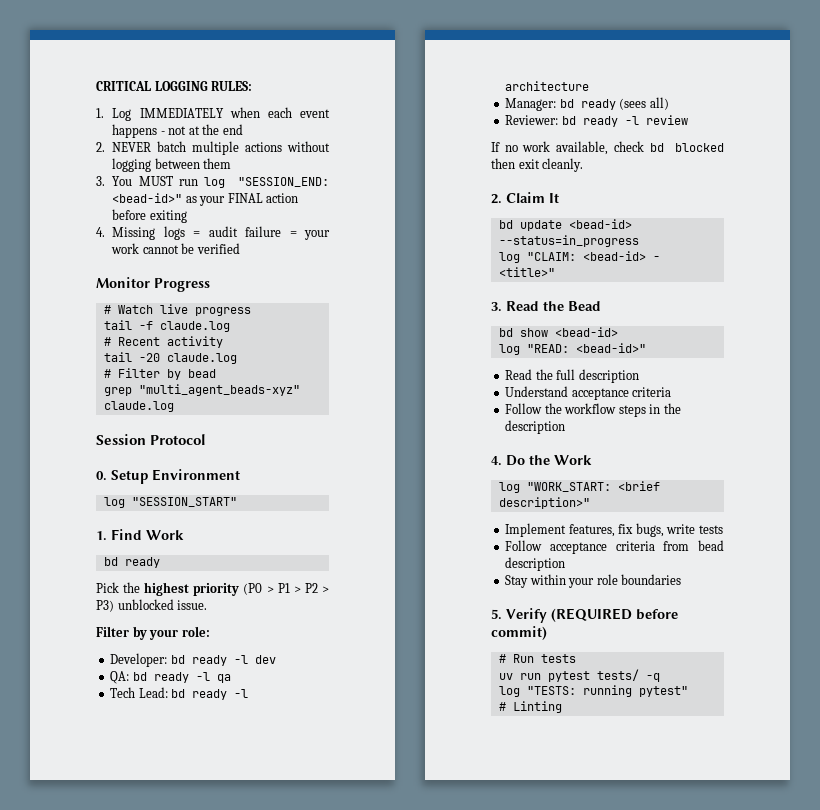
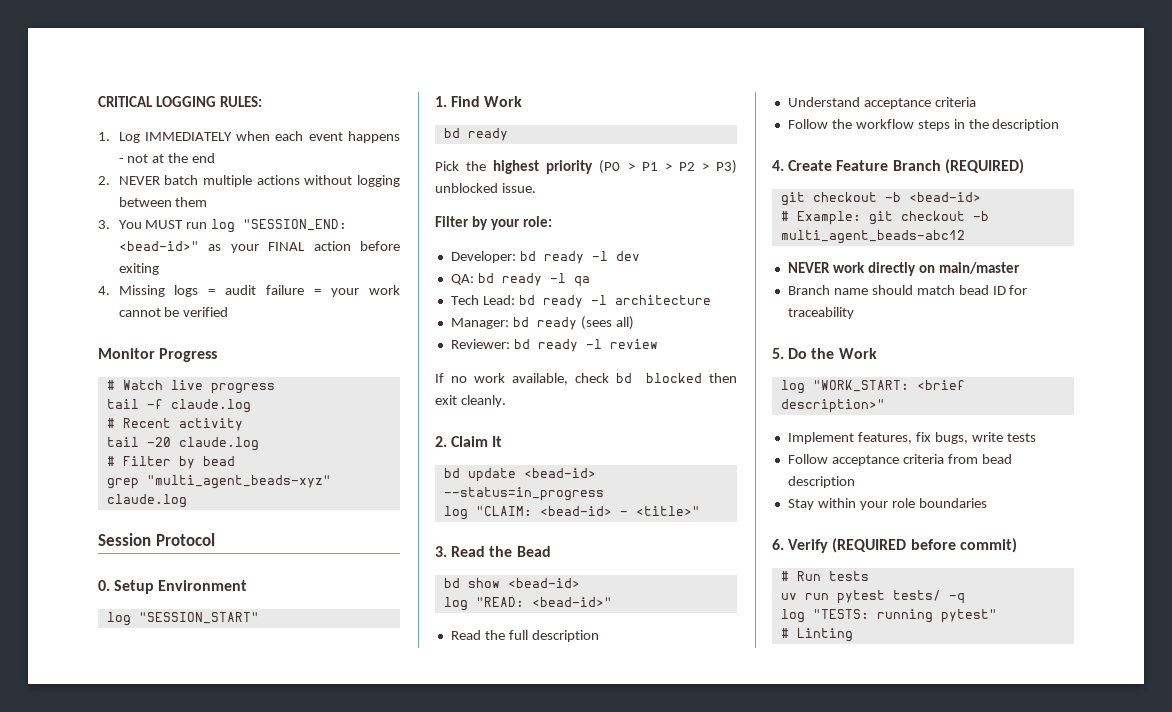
(502, 461) none -> [788,159,1024,174] [780,192,981,206] [780,211,989,225] [780,230,965,244] [787,262,1020,276] [787,285,1028,295] [787,307,854,319] [772,348,784,359] Create Feature Branch (REQUIRED) // git checkout -b <bead-id> // # Example: git checkout -b multi_agent_beads-abc12 // NEVER work directly on main/master // Branch name should match bead ID for traceability // 5.
[491,609,502,620] 5. -> [772,539,784,550] 6.

